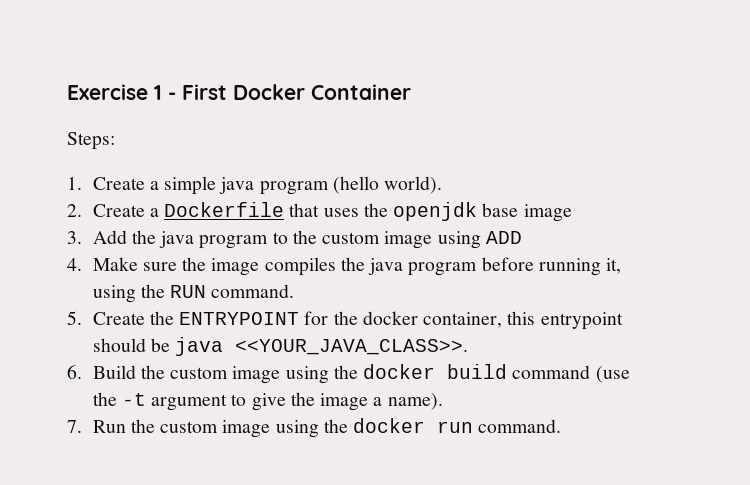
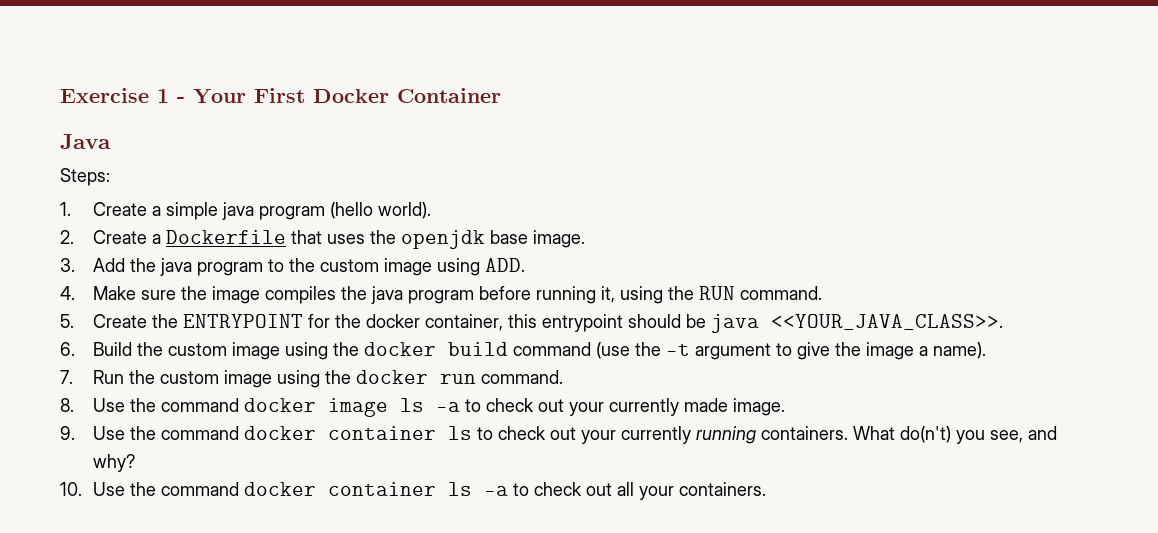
(176, 96) none -> [193,89,246,104] Your
(411, 92) none -> [60,134,111,149] // Java
[523,204,572,222] image -> [532,230,585,248] image.
[485,231,522,244] ADD -> [484,258,525,272] ADD.
(562, 426) none -> [60,398,785,417] [60,426,1057,444] [92,454,135,472] [60,482,766,500] // 8. Use the command docker image ls -a to check out your currently made image. // 9. Use the command docker container ls to check out your currently running containers. What do(n't) you see, and why? // 10. Use the command docker container ls -a to check out all your containers.

